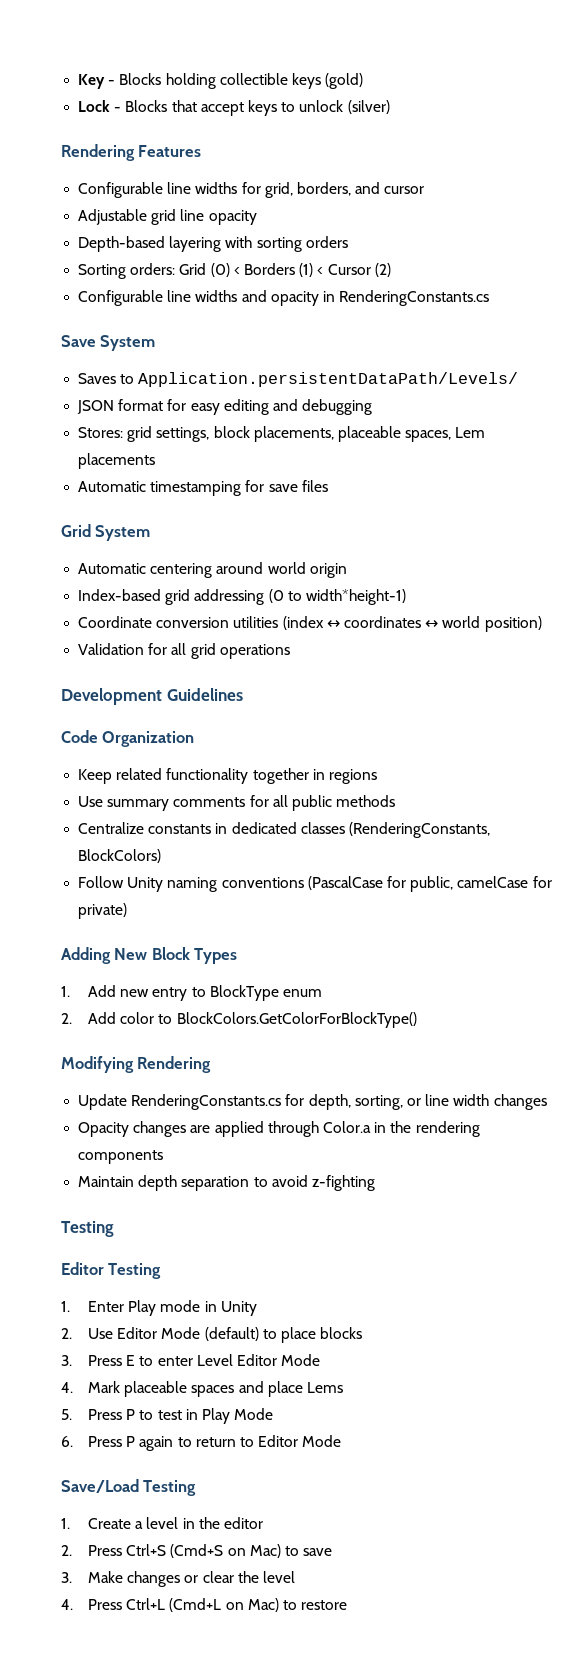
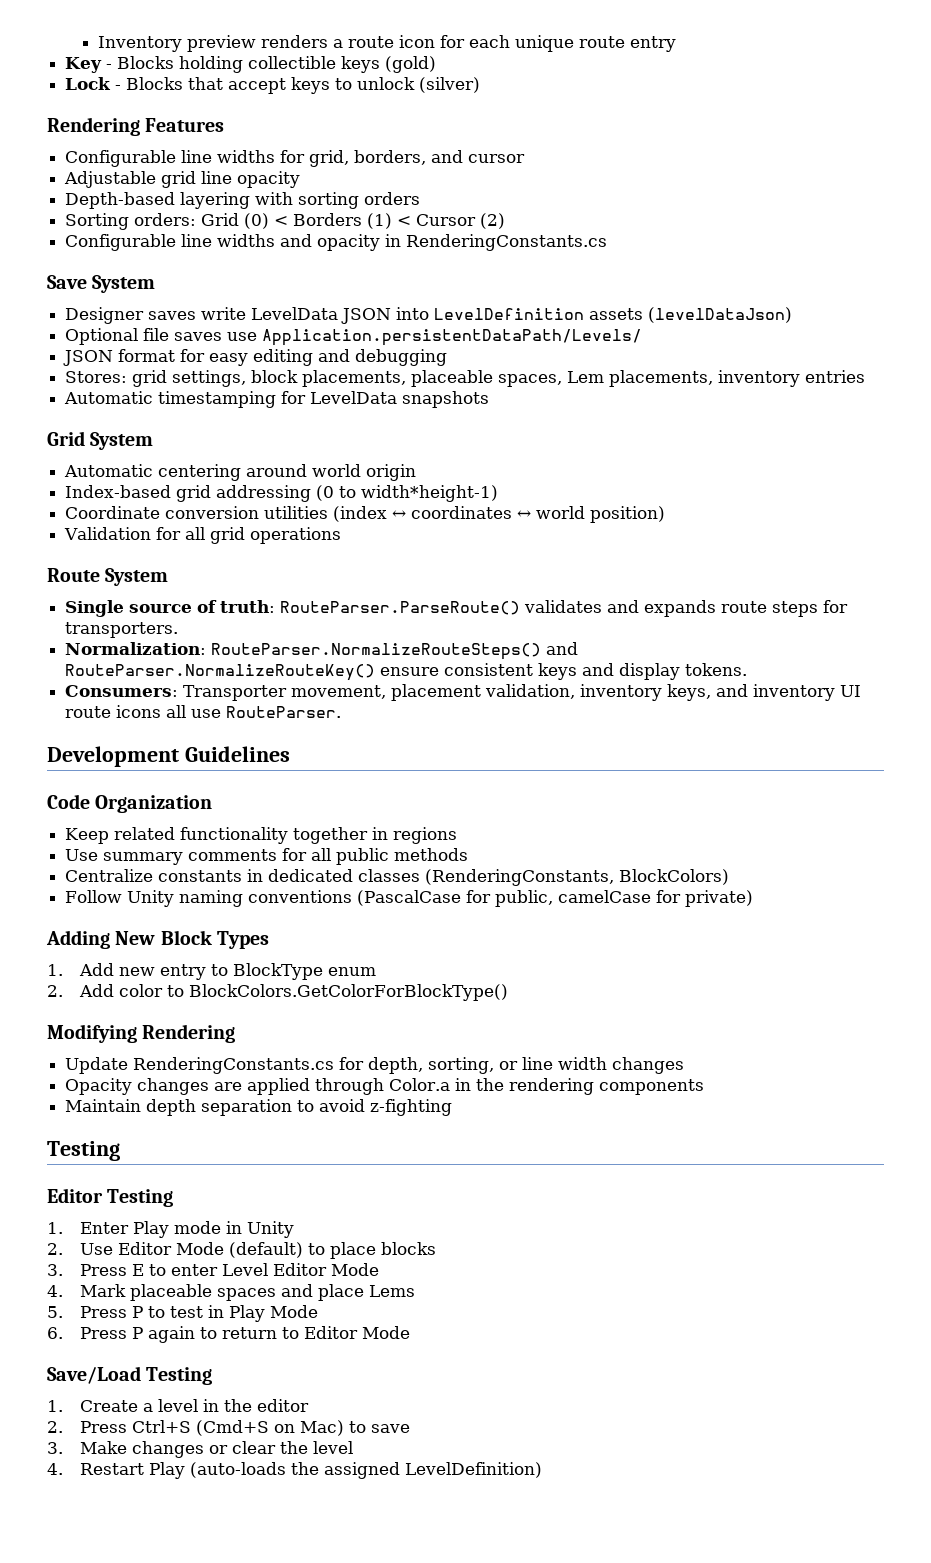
(78, 81) none -> [98,35,677,52] Inventory preview renders a route icon for each unique route entry //
[78,373,135,384] Saves to -> [65,307,793,324] [65,328,258,345] Designer saves write LevelData JSON into LevelDefinition assets (levelDataJson) // Optional file saves use
[78,453,156,469] placements -> [609,370,866,387] placements, inventory entries
[268,480,328,492] save files -> [310,391,490,408] LevelData snapshots
(290, 651) none -> [47,568,169,586] [65,600,849,617] [65,622,179,638] [65,642,579,660] [65,663,748,681] [65,684,862,701] [65,705,342,718] // Route System // Single source of truth: RouteParser.ParseRoute() validates and expands route steps for transporters. // Normalization: RouteParser.NormalizeRouteSteps() and RouteParser.NormalizeRouteKey() ensure consistent keys and display tokens. // Consumers: Transporter movement, placement validation, inventory keys, and inventory UI route icons all use RouteParser.
[87,1598,348,1612] Press Ctrl+L (Cmd+L on Mac) to restore -> [79,1462,542,1479] Restart Play (auto-loads the assigned LevelDefinition)

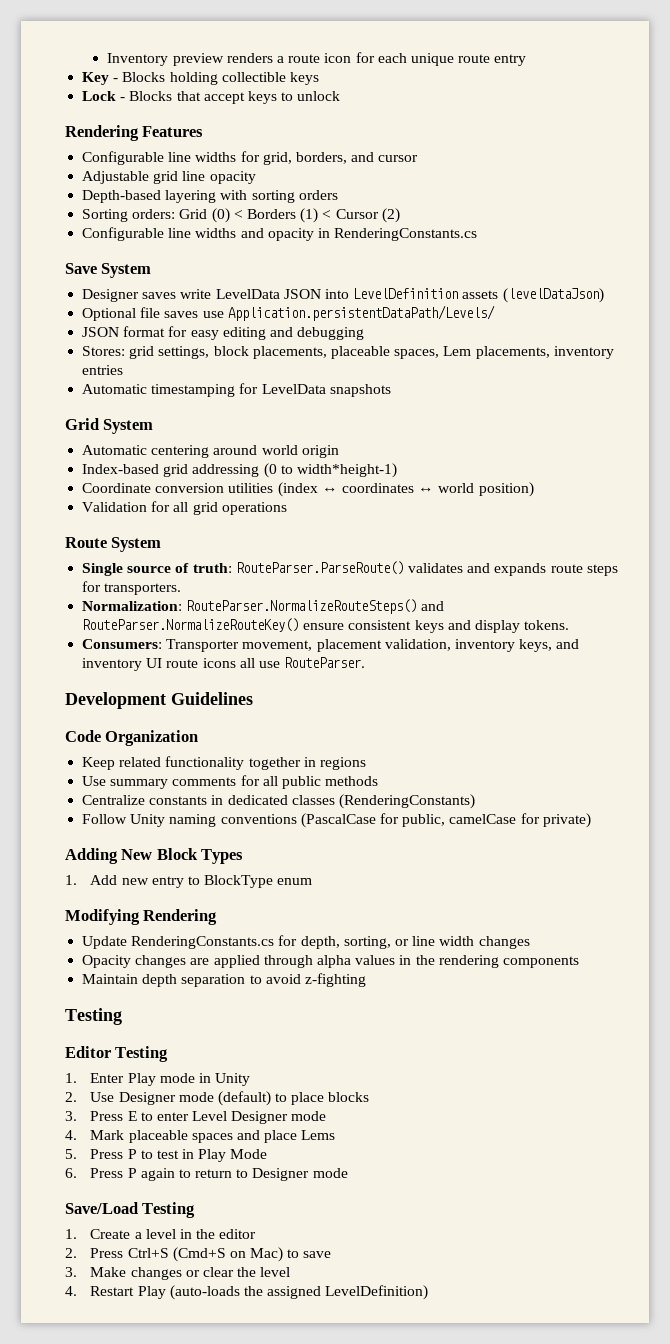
[385,56,437,73] (gold) -> (319, 78) none
[419,77,481,93] (silver) -> (341, 96) none
[425,869,730,886] (RenderingConstants, BlockColors) -> [338,794,475,809] (RenderingConstants)
[47,984,508,1001] // 2. Add color to BlockColors.GetColorForBlockType() -> (313, 881) none
[389,1078,451,1091] Color.a -> [316,955,396,968] alpha values
[117,1242,224,1255] Editor Mode -> [118,1092,214,1105] Designer mode
[272,1263,379,1276] Editor Mode -> [231,1111,327,1124] Designer mode
[303,1326,410,1339] Editor Mode -> [252,1168,348,1181] Designer mode

